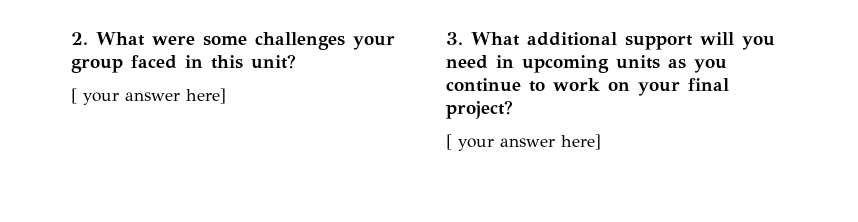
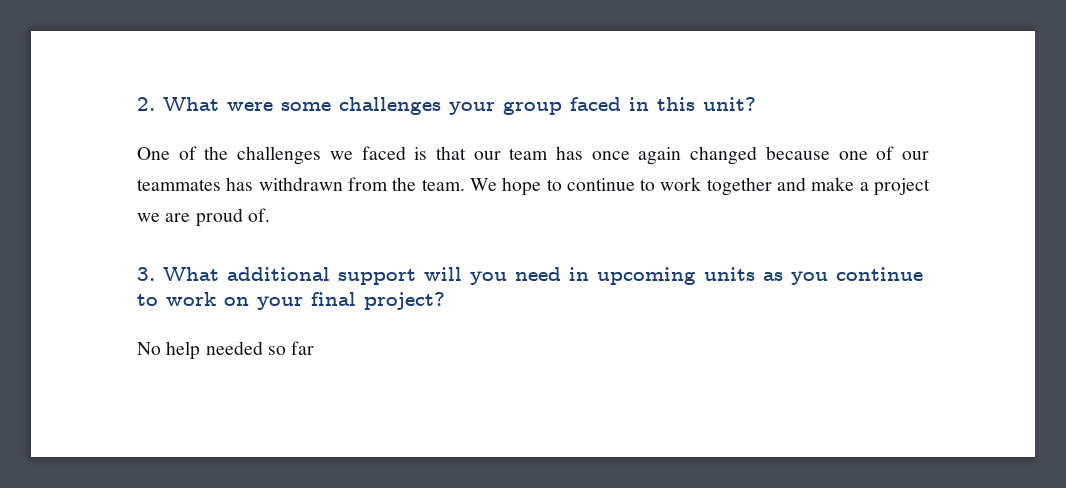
[71,88,226,105] [ your answer here] -> [137,146,930,165] [137,177,930,196] [137,208,270,227] One of the challenges we faced is that our team has once again changed because one of our teammates has withdrawn from the team. We hope to continue to work together and make a project we are proud of.
[446,134,601,151] [ your answer here] -> [137,341,315,360] No help needed so far

